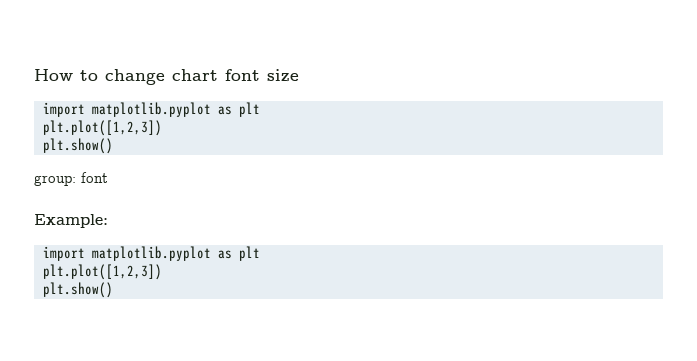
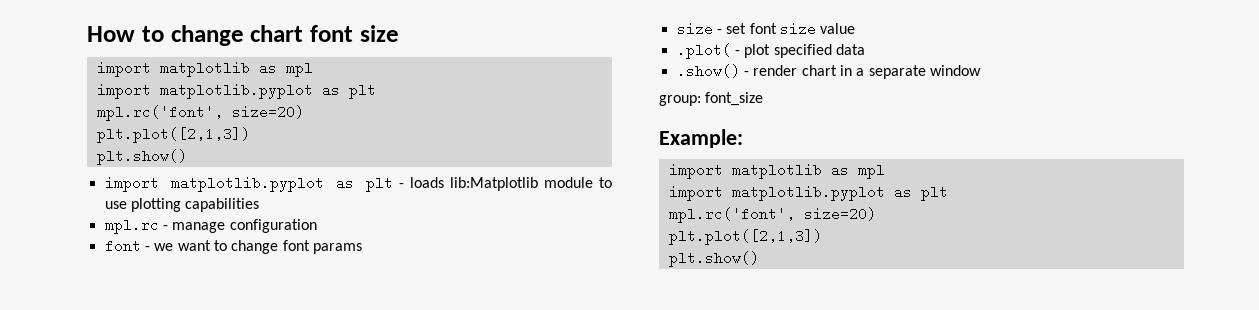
[91,102,260,117] [42,120,162,136] [42,138,113,154] [34,172,108,186] [34,214,108,228] [42,246,260,261] [42,264,162,280] matplotlib.pyplot as plt // plt.plot([1,2,3]) // plt.show() // group: font // Example: // import matplotlib.pyplot as plt // plt.plot([1,2,3]) -> [159,61,313,77] [96,83,376,99] [96,105,304,121] [96,127,250,143] [96,149,187,165] [104,176,612,192] [104,198,260,212] [104,218,317,234] [104,239,362,254] [676,22,856,36] [676,43,865,59] [676,64,981,79] [659,92,764,106] [659,129,743,148] [668,163,885,179] [668,185,948,201] [668,207,876,223] [668,229,822,245] matplotlib as mpl // import matplotlib.pyplot as plt // mpl.rc('font', size=20) // plt.plot([2,1,3]) // plt.show() // import matplotlib.pyplot as plt - loads lib:Matplotlib module to use plotting capabilities // mpl.rc - manage configuration // font - we want to change font params // size - set font size value // .plot( - plot specified data // .show() - render chart in a separate window // group: font_size // Example: // import matplotlib as mpl // import matplotlib.pyplot as plt // mpl.rc('font', size=20) // plt.plot([2,1,3])

